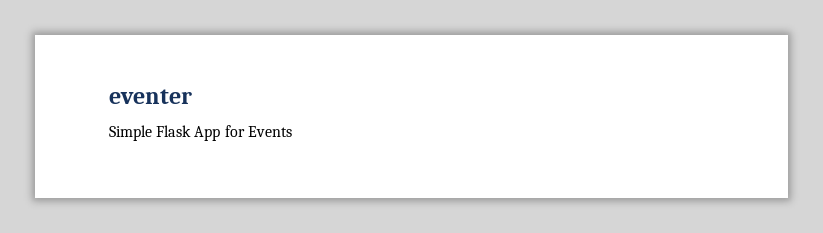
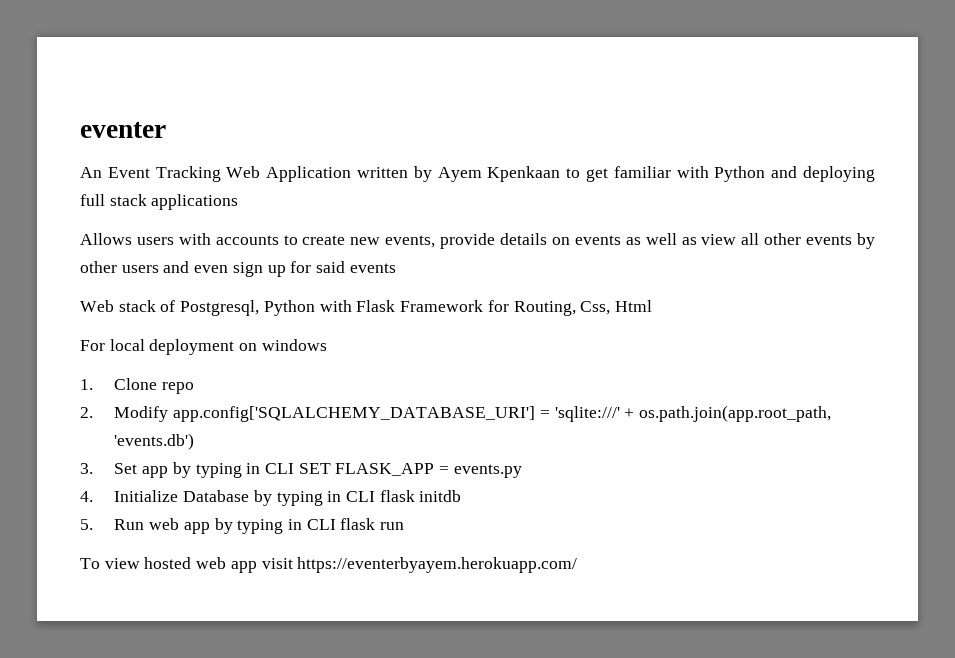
[109,125,292,141] Simple Flask App for Events -> [80,166,875,182] [80,194,239,210] [80,233,876,249] [80,261,396,277] [80,300,652,316] [80,339,327,355] [80,378,195,394] [80,405,832,422] [114,433,195,450] [80,462,522,478] [80,490,462,506] [80,518,405,534] [80,557,578,573] An Event Tracking Web Application written by Ayem Kpenkaan to get familiar with Python and deploying full stack applications // Allows users with accounts to create new events, provide details on events as well as view all other events by other users and even sign up for said events // Web stack of Postgresql, Python with Flask Framework for Routing, Css, Html // For local deployment on windows // 1. Clone repo // 2. Modify app.config['SQLALCHEMY_DATABASE_URI'] = 'sqlite:///' + os.path.join(app.root_path, 'events.db') // 3. Set app by typing in CLI SET FLASK_APP = events.py // 4. Initialize Database by typing in CLI flask initdb // 5. Run web app by typing in CLI flask run // To view hosted web app visit https://eventerbyayem.herokuapp.com/

